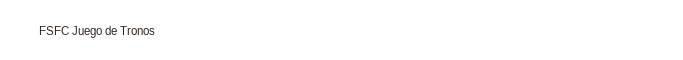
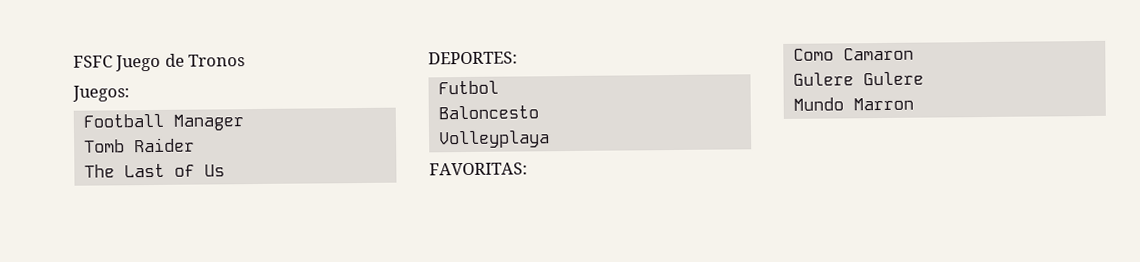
(156, 30) none -> [72,85,130,102] [82,113,244,131] [83,137,195,153] [83,163,225,178] [428,51,518,65] [437,80,499,95] [437,105,539,120] [437,130,550,149] [429,162,528,176] [792,47,914,61] [792,71,924,86] [792,97,914,111] // Juegos: // Football Manager // Tomb Raider // The Last of Us // DEPORTES: // Futbol // Baloncesto // Volleyplaya // FAVORITAS: // Como Camaron // Gulere Gulere // Mundo Marron

